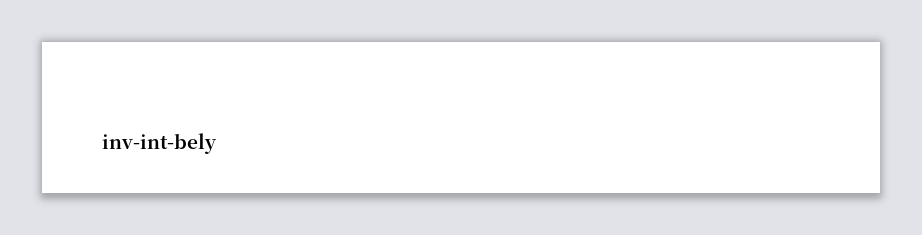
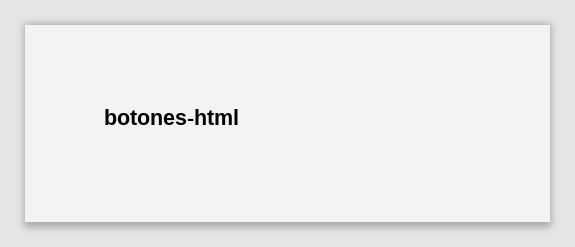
[102,133,217,154] inv-int-bely -> [104,109,239,125] botones-html

